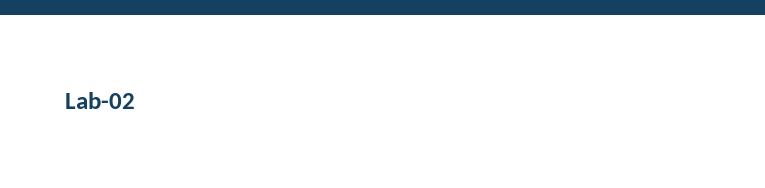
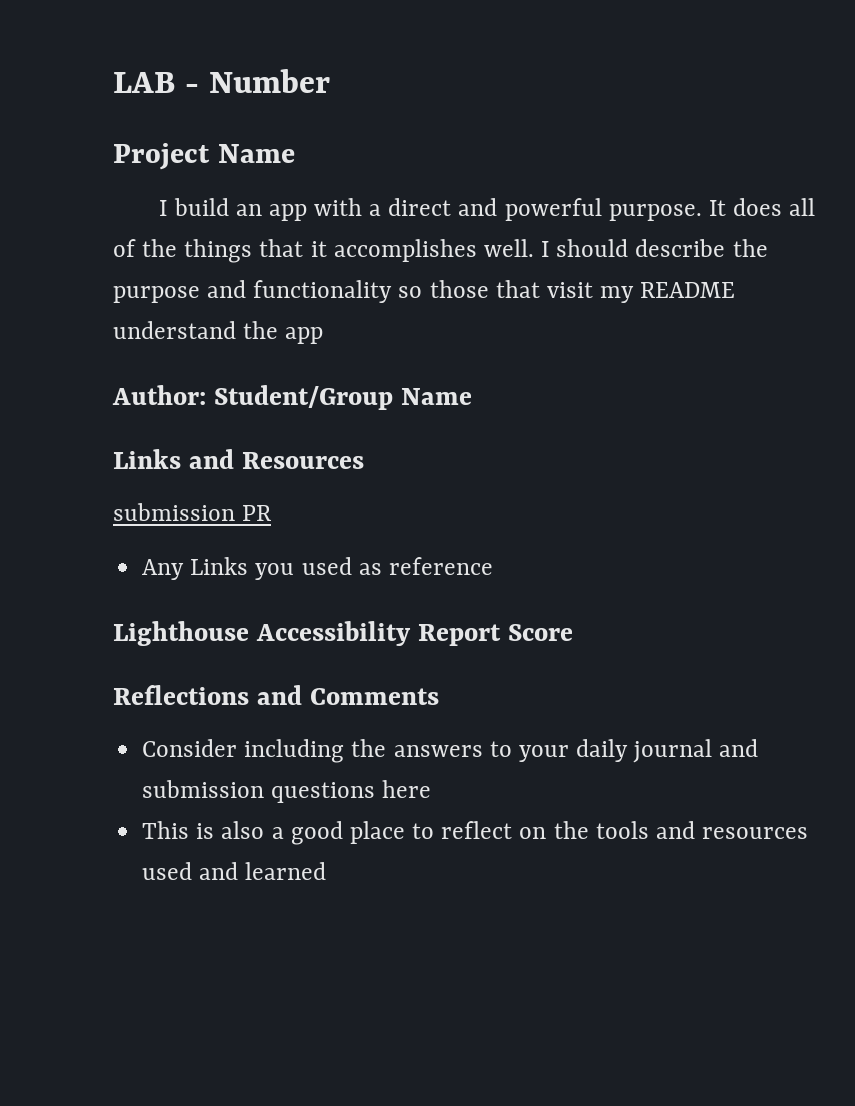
[65,92,135,109] Lab-02 -> [113,69,330,93] [113,143,295,170] [159,198,816,221] [113,239,768,263] [113,280,736,303] [113,321,324,344] [112,385,472,410] [113,449,364,469] [113,503,272,521] [142,557,493,580] [113,621,573,646] [113,685,439,705] [142,739,759,763] [142,780,432,803] [142,821,809,845] [142,862,327,880] LAB - Number // Project Name // I build an app with a direct and powerful purpose. It does all of the things that it accomplishes well. I should describe the purpose and functionality so those that visit my README understand the app // Author: Student/Group Name // Links and Resources // submission PR // Any Links you used as reference // Lighthouse Accessibility Report Score // Reflections and Comments // Consider including the answers to your daily journal and submission questions here // This is also a good place to reflect on the tools and resources used and learned

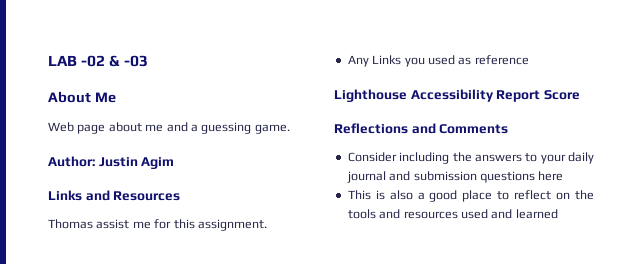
[184,69,330,93] [113,143,295,170] [159,198,816,221] [113,239,768,263] [113,280,736,303] [113,321,324,344] - Number // Project Name // I build an app with a direct and powerful purpose. It does all of the things that it accomplishes well. I should describe the purpose and functionality so those that visit my README understand the app -> [81,55,148,67] [48,91,116,103] [48,122,290,134] -02 & -03 // About Me // Web page about me and a guessing game.
[213,385,472,410] Student/Group Name -> [98,157,175,169] Justin Agim
[113,503,272,521] submission PR -> [48,219,267,231] Thomas assist me for this assignment.

